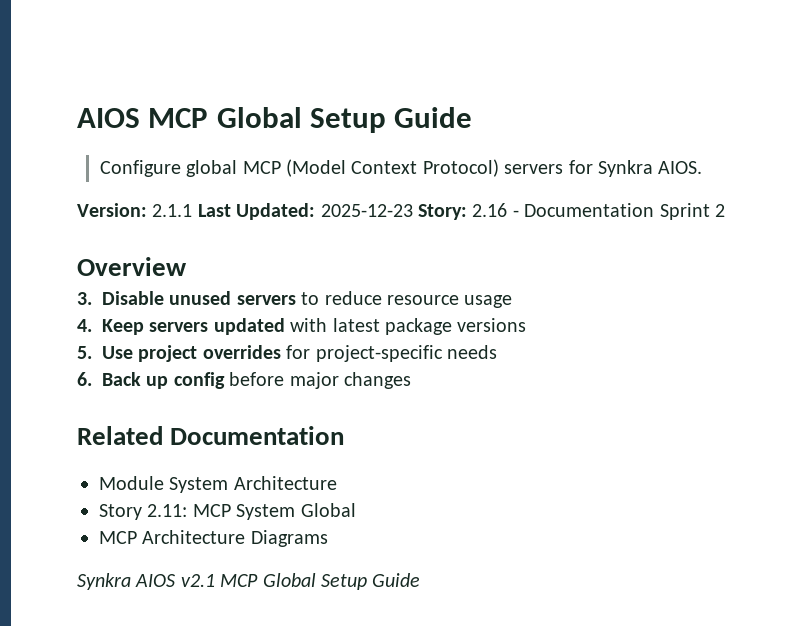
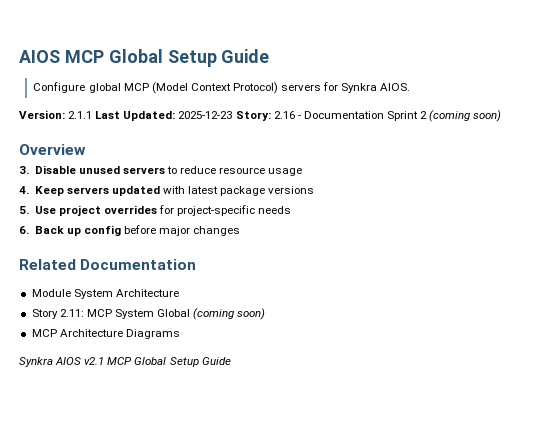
(725, 210) none -> [429,110,502,122] (coming soon)
(356, 510) none -> [193,308,266,320] (coming soon)

